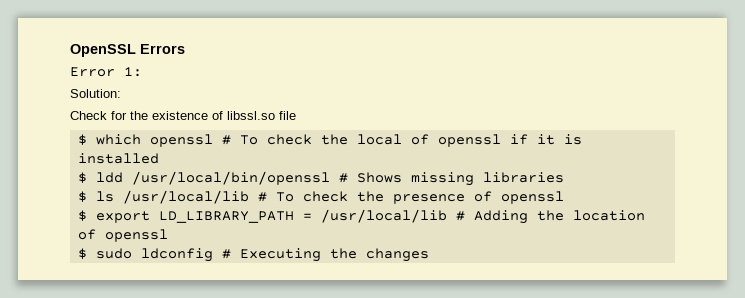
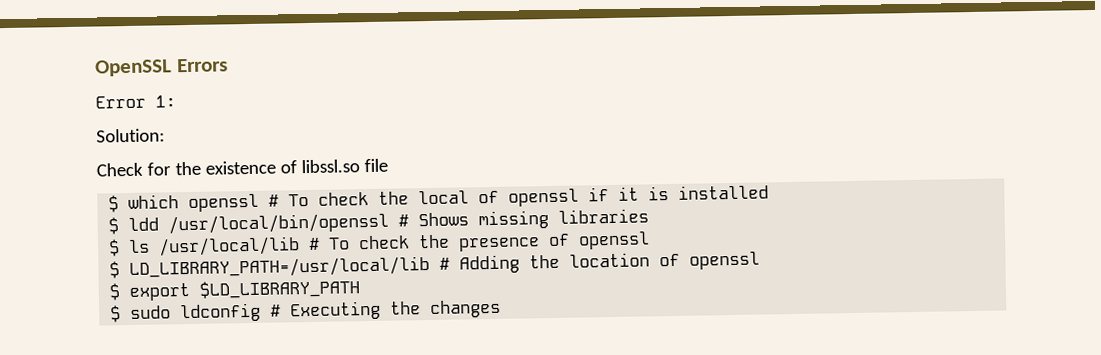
[95,209,447,223] export LD_LIBRARY_PATH = /usr/local/lib -> [129,256,431,279] LD_LIBRARY_PATH=/usr/local/lib
(168, 235) none -> [109,279,361,301] // $ export $LD_LIBRARY_PATH

